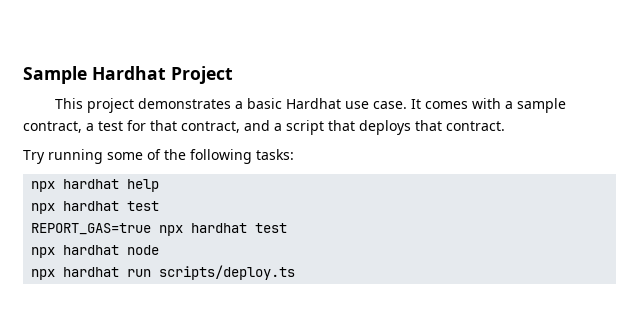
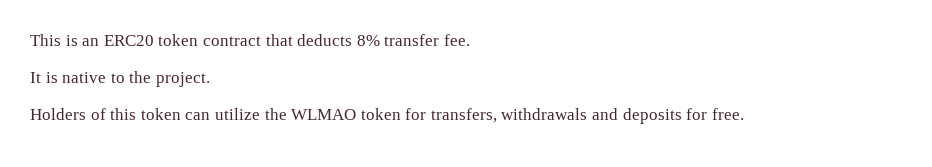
[23,66,233,84] [55,98,567,113] [23,120,505,135] [23,149,294,164] [31,179,160,192] [31,201,160,214] [31,223,288,236] [31,245,160,258] [31,265,296,280] Sample Hardhat Project // This project demonstrates a basic Hardhat use case. It comes with a sample contract, a test for that contract, and a script that deploys that contract. // Try running some of the following tasks: // npx hardhat help // npx hardhat test // REPORT_GAS=true npx hardhat test // npx hardhat node // npx hardhat run scripts/deploy.ts -> [30,34,470,46] [30,71,210,87] [30,108,744,124] This is an ERC20 token contract that deducts 8% transfer fee. // It is native to the project. // Holders of this token can utilize the WLMAO token for transfers, withdrawals and deposits for free.

